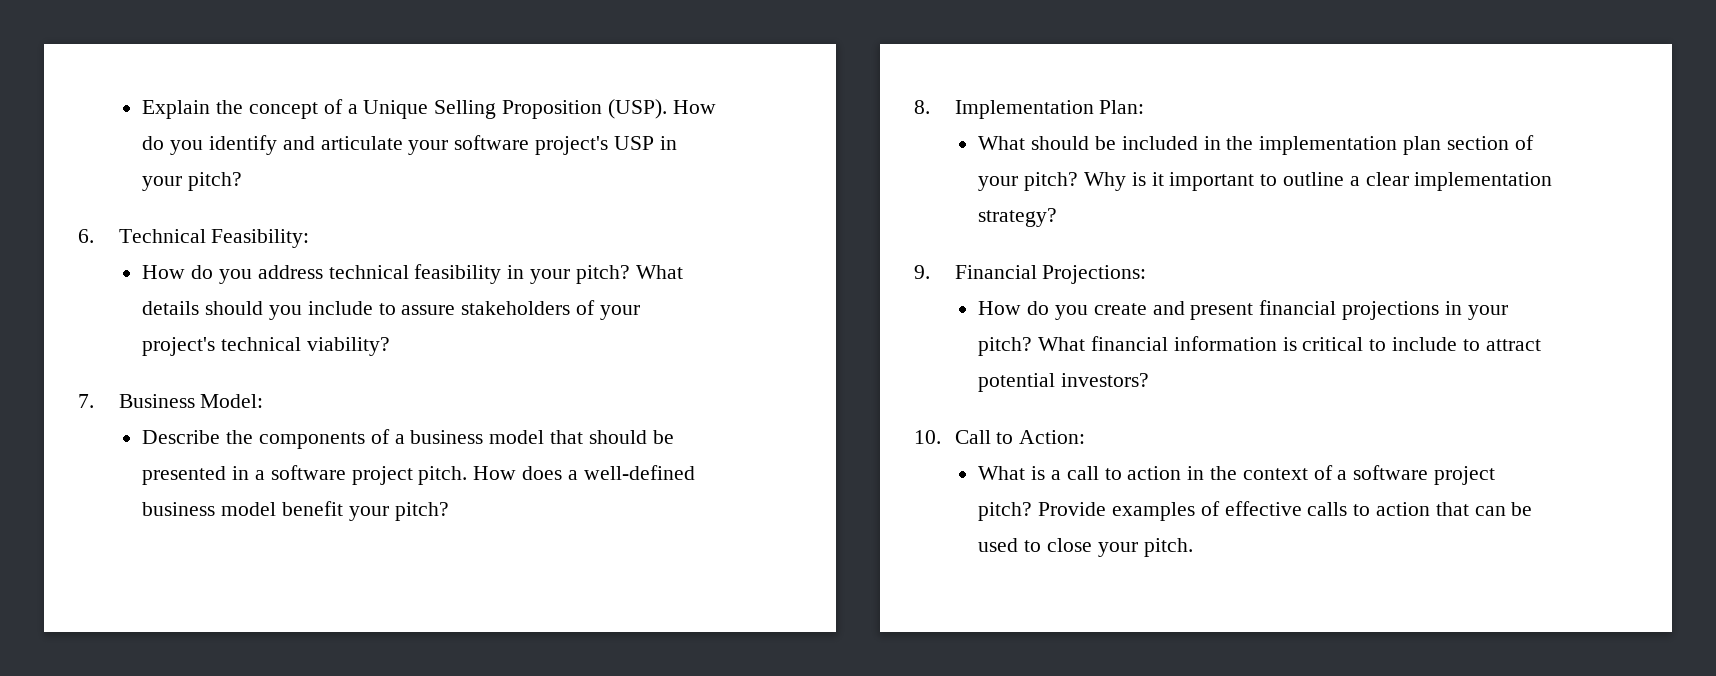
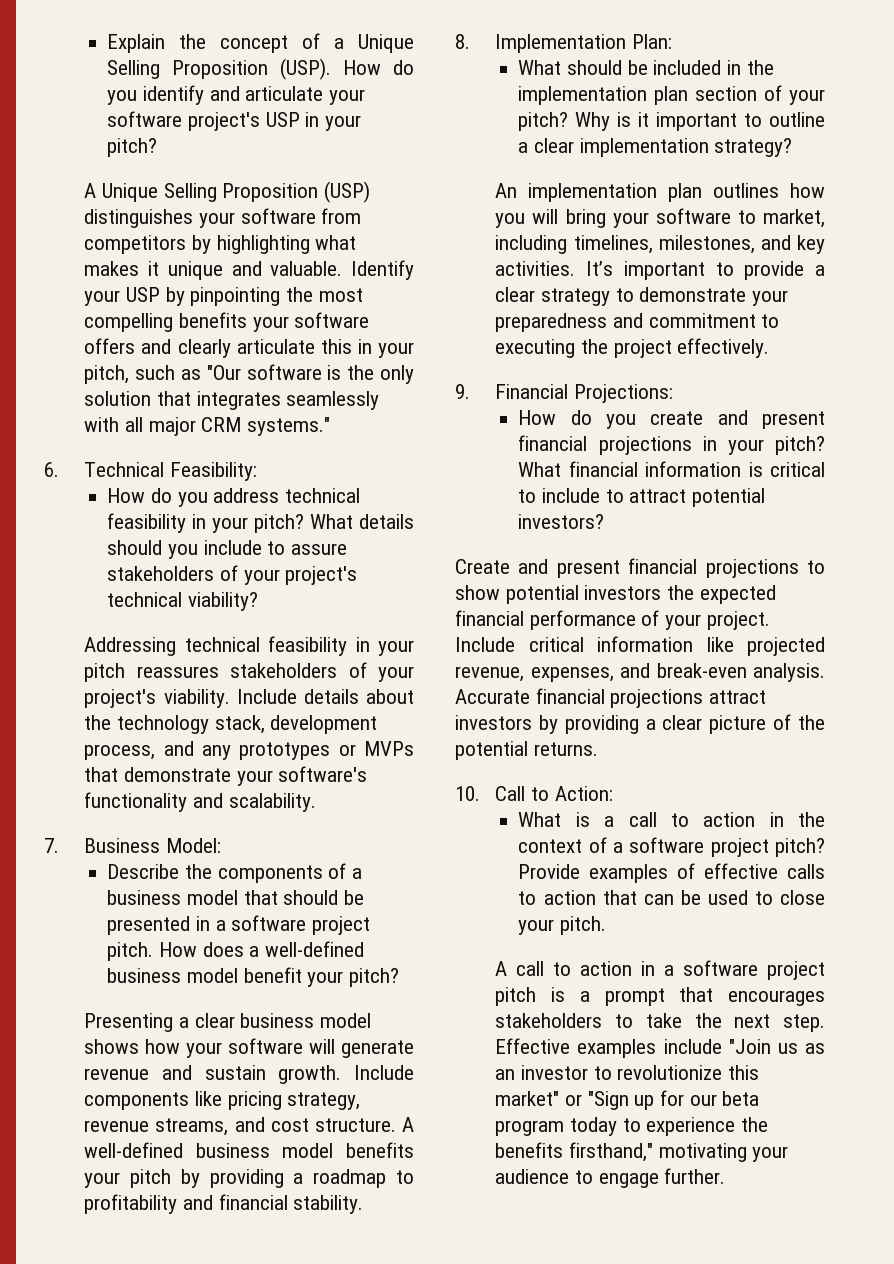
(243, 181) none -> [84,181,371,203] [84,208,362,228] [84,235,357,254] [84,260,414,280] [84,287,363,306] [84,312,370,332] [84,338,415,358] [84,364,415,384] [84,391,380,410] [84,417,331,436] // A Unique Selling Proposition (USP) distinguishes your software from competitors by highlighting what makes it unique and valuable. Identify your USP by pinpointing the most compelling benefits your software offers and clearly articulate this in your pitch, such as "Our software is the only solution that integrates seamlessly with all major CRM systems."
(390, 346) none -> [84,636,414,656] [84,662,414,682] [84,689,414,708] [84,715,378,734] [84,741,414,760] [84,766,368,786] [84,792,316,812] // Addressing technical feasibility in your pitch reassures stakeholders of your project's viability. Include details about the technology stack, development process, and any prototypes or MVPs that demonstrate your software's functionality and scalability.
(449, 511) none -> [84,1013,372,1032] [84,1038,414,1058] [84,1065,414,1084] [84,1091,361,1110] [84,1117,414,1136] [84,1142,414,1158] [84,1169,414,1188] [84,1194,364,1214] // Presenting a clear business model shows how your software will generate revenue and sustain growth. Include components like pricing strategy, revenue streams, and cost structure. A well-defined business model benefits your pitch by providing a roadmap to profitability and financial stability.
(1058, 217) none -> [495,183,825,202] [495,208,825,228] [495,235,825,254] [495,261,825,280] [495,287,789,306] [495,313,780,332] [495,338,770,358] // An implementation plan outlines how you will bring your software to market, including timelines, milestones, and key activities. It’s important to provide a clear strategy to demonstrate your preparedness and commitment to executing the project effectively.
(1150, 380) none -> [455,558,825,578] [455,585,776,604] [455,610,770,630] [455,636,825,656] [455,663,825,682] [455,688,767,708] [455,714,825,734] [455,741,598,760] // Create and present financial projections to show potential investors the expected financial performance of your project. Include critical information like projected revenue, expenses, and break-even analysis. Accurate financial projections attract investors by providing a clear picture of the potential returns.
(1193, 547) none -> [495,960,825,980] [495,987,825,1006] [495,1013,825,1032] [495,1038,825,1058] [495,1065,760,1080] [495,1090,760,1110] [495,1117,769,1136] [495,1142,789,1162] [495,1168,726,1188] // A call to action in a software project pitch is a prompt that encourages stakeholders to take the next step. Effective examples include "Join us as an investor to revolutionize this market" or "Sign up for our beta program today to experience the benefits firsthand," motivating your audience to engage further.

